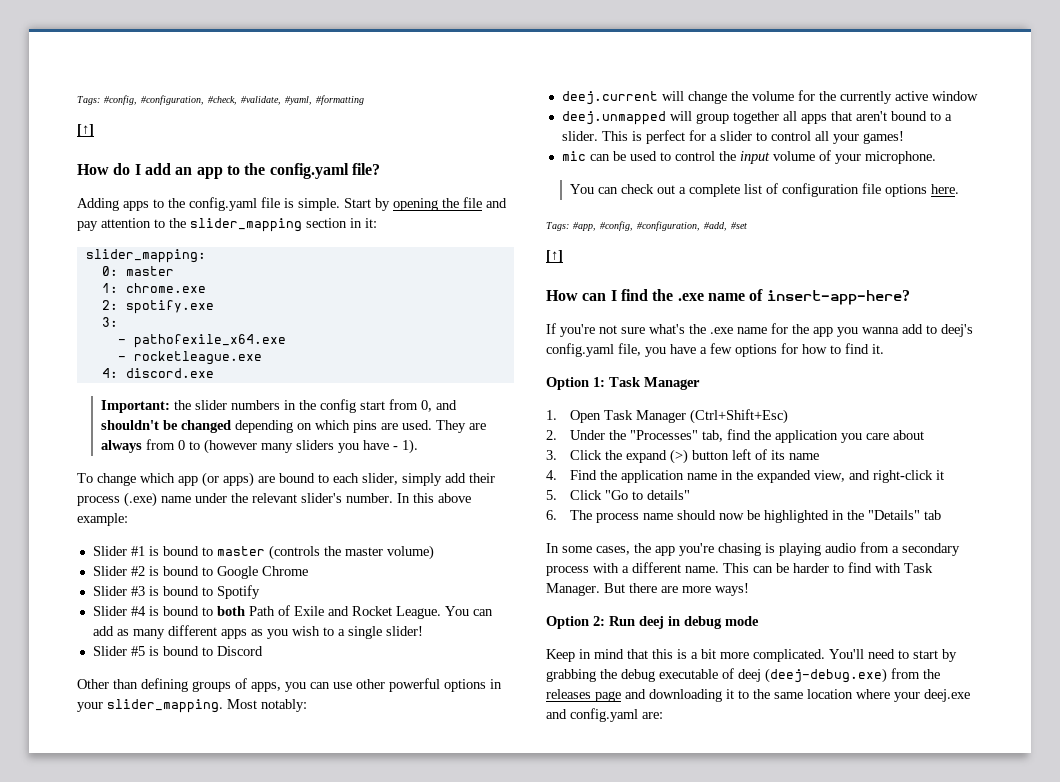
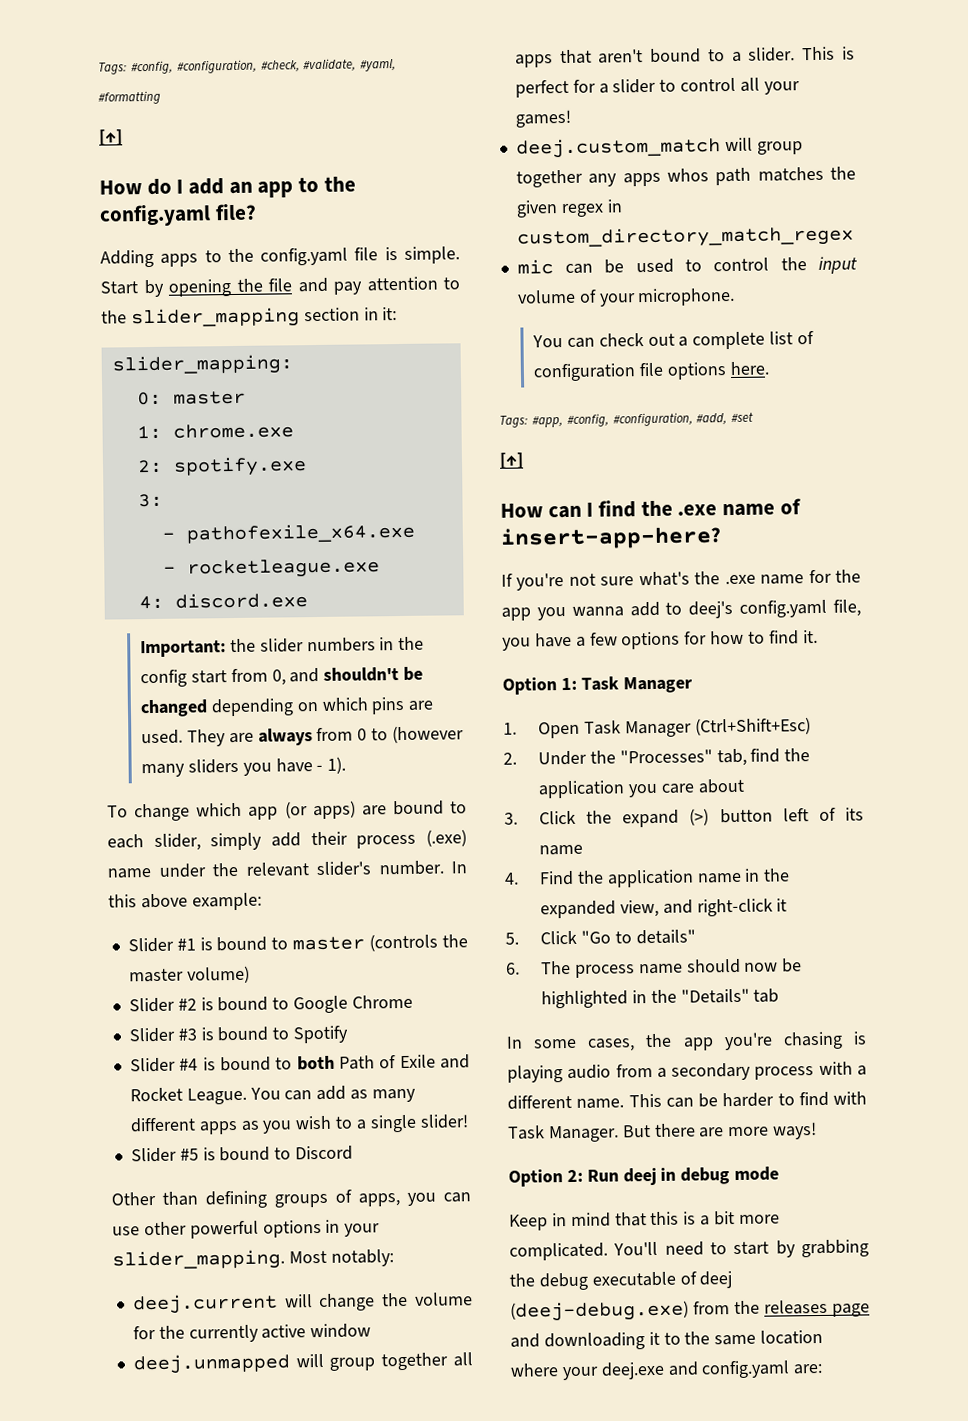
(904, 137) none -> [515,137,803,159] [515,166,856,188] [515,199,623,218] [516,225,854,249] // deej.custom_match will group together any apps whos path matches the given regex in custom_directory_match_regex

